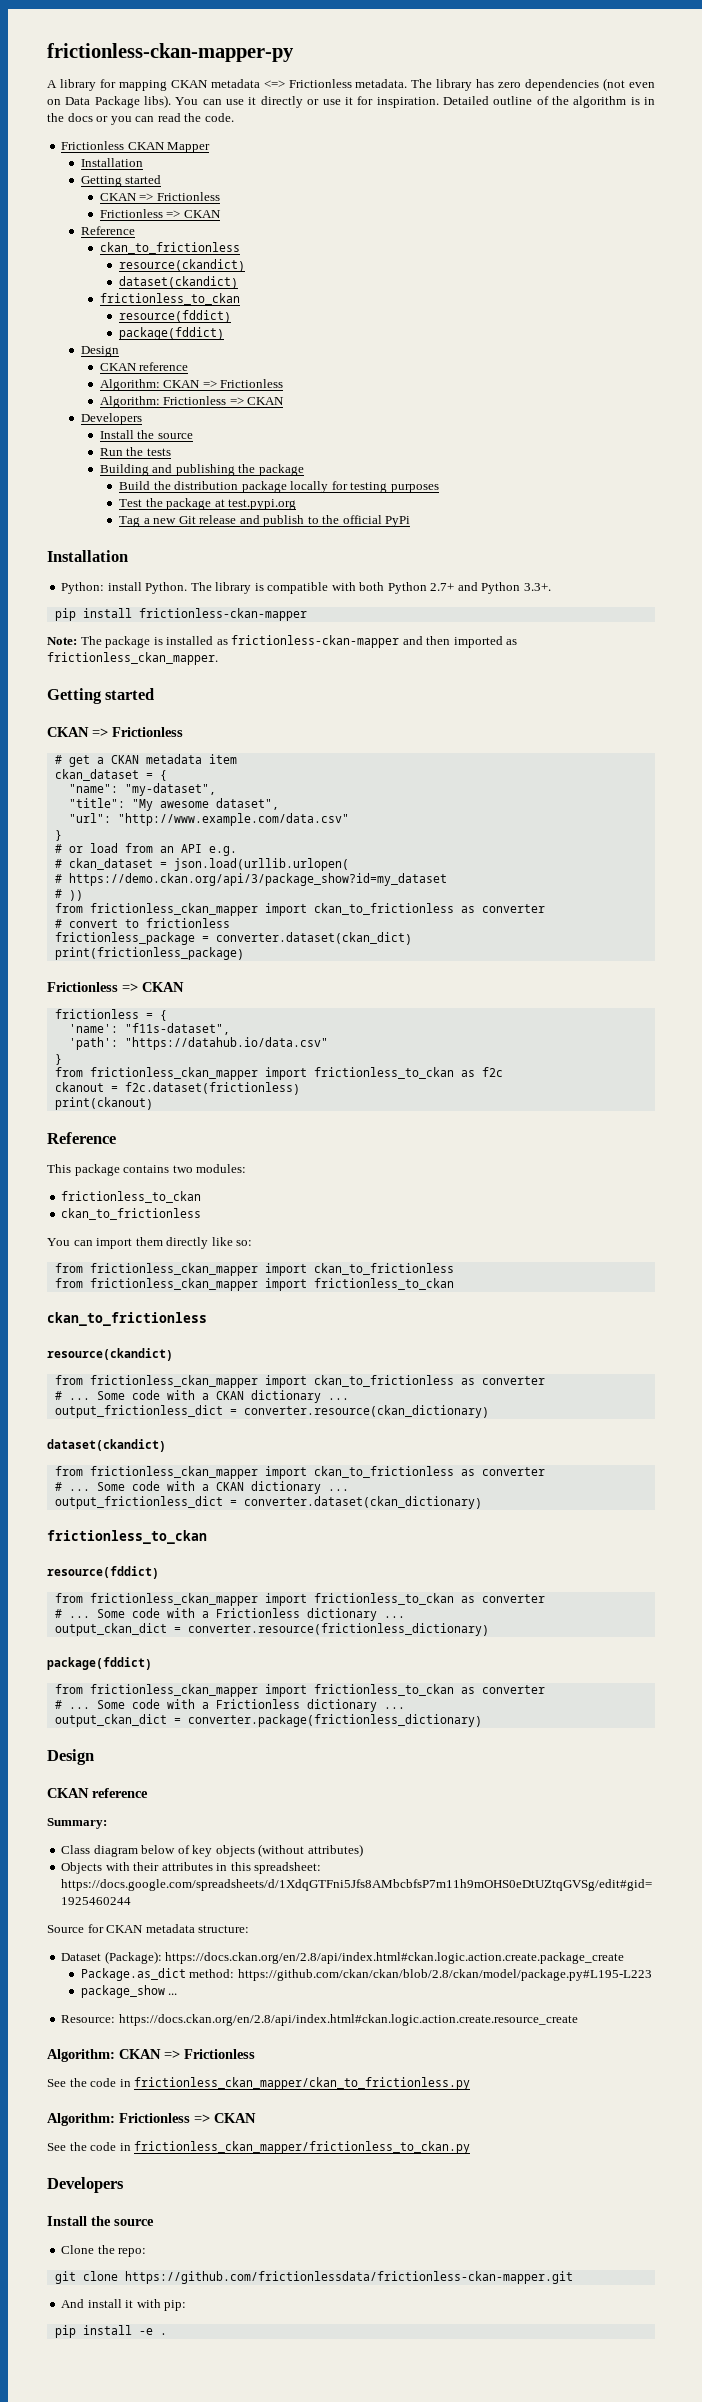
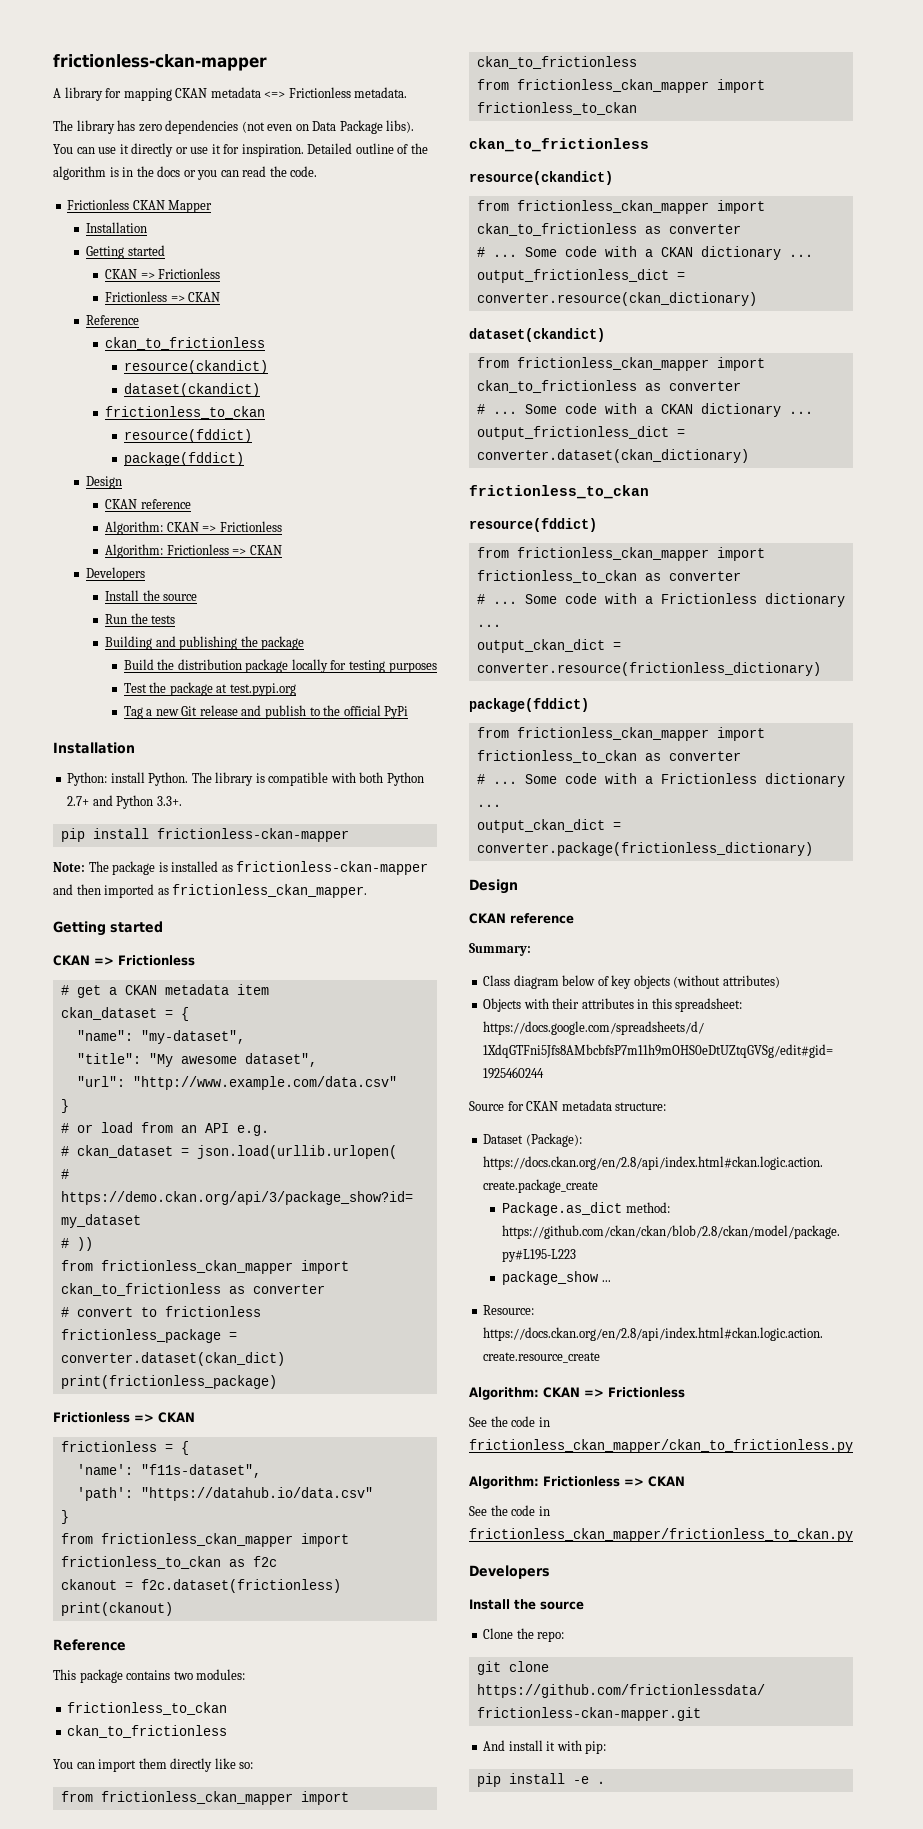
[47,43,294,62] frictionless-ckan-mapper-py -> [53,54,267,71] frictionless-ckan-mapper
(408, 83) none -> (408, 92) //

